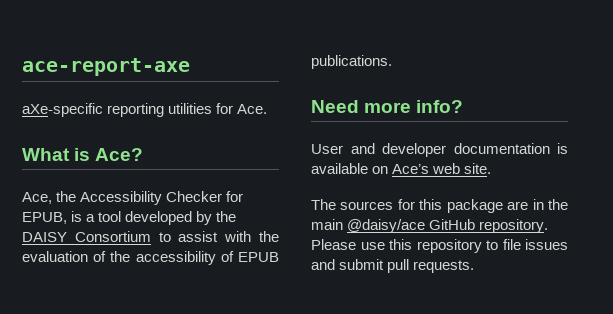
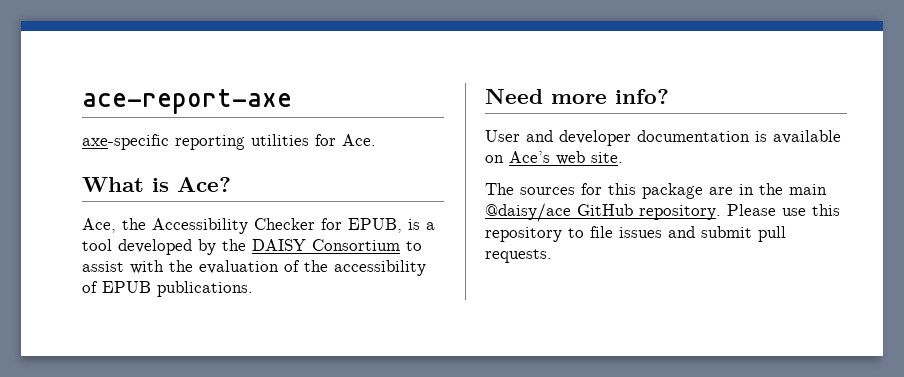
[22,103,103,117] aXe-specific -> [82,134,169,150] axe-specific

